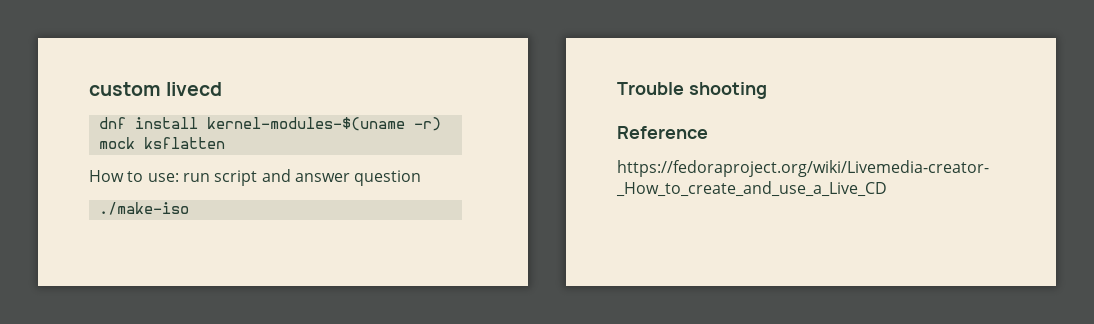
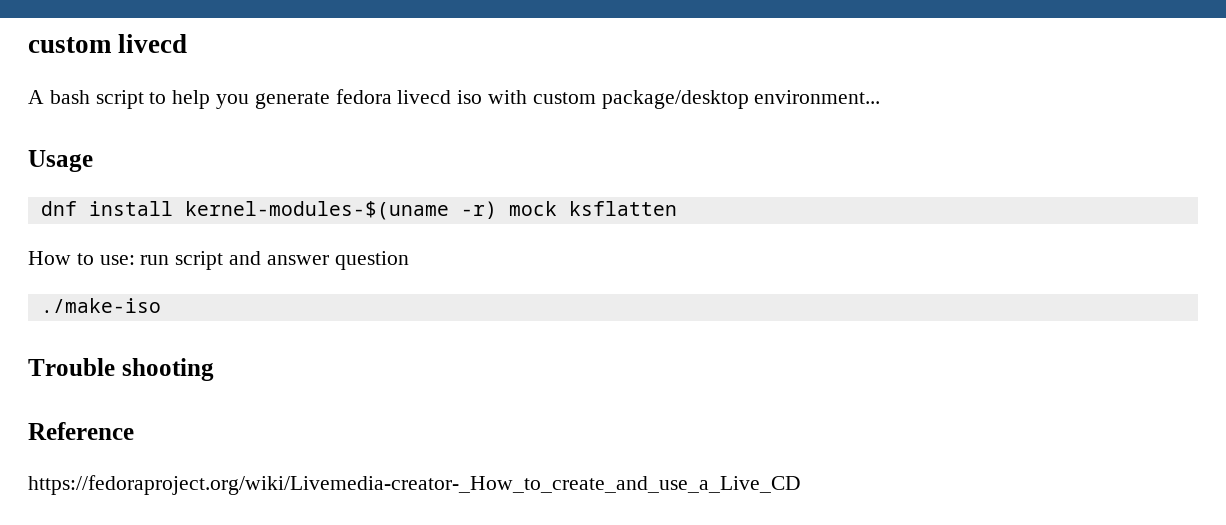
(223, 89) none -> [28,89,881,109] [28,150,93,172] // A bash script to help you generate fedora livecd iso with custom package/desktop environment... // Usage

